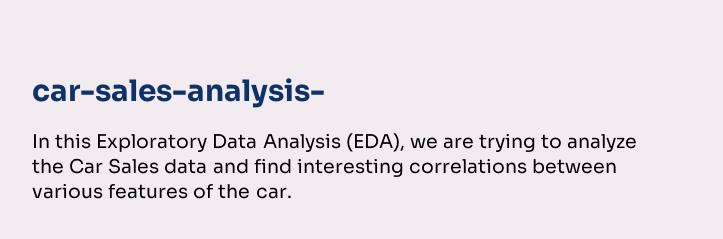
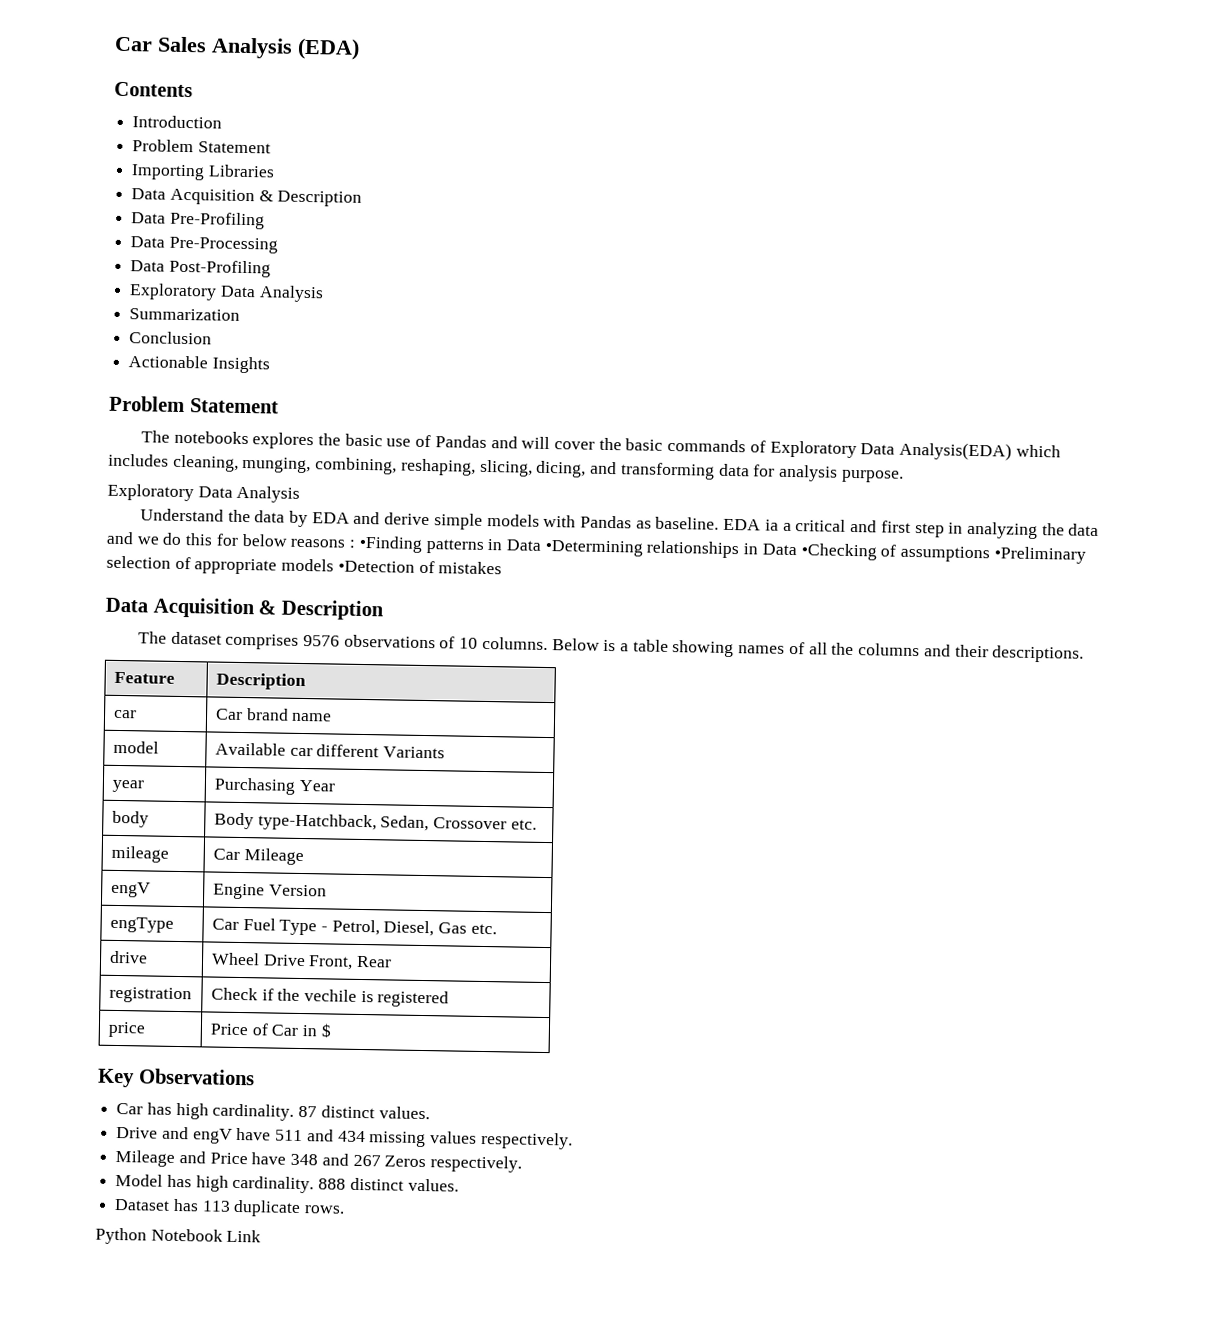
[32,78,325,108] [32,133,638,152] [32,158,618,177] [32,183,292,199] car-sales-analysis- // In this Exploratory Data Analysis (EDA), we are trying to analyze the Car Sales data and find interesting correlations between various features of the car. -> [114,36,360,60] [114,81,193,98] [132,115,223,129] [132,139,271,154] [131,164,275,181] [131,188,363,207] [131,211,265,230] [130,236,278,254] [130,259,271,278] [129,283,324,303] [129,308,241,321] [129,331,213,345] [128,355,270,374] [109,395,279,414] [140,430,1061,461] [108,453,904,483] [107,483,301,503] [139,508,1100,540] [106,531,1086,564] [106,555,503,575] [105,597,384,621] [137,631,1085,663] [113,671,175,684] [215,672,306,691] [113,709,137,719] [214,708,333,722] [112,740,159,754] [214,742,446,759] [111,779,144,793] [213,777,336,795] [111,810,149,828] [213,812,537,832] [110,845,169,863] [212,848,304,866] [110,881,151,898] [212,883,327,900] [109,916,174,933] [211,918,497,937] [108,950,148,964] [210,952,393,970] [108,986,192,1004] [210,987,450,1008] [107,1021,146,1038] [209,1023,332,1038] [97,1068,255,1088] [116,1102,430,1121] [116,1126,573,1150] [115,1149,523,1173] [115,1173,459,1194] [114,1198,346,1218] [95,1227,262,1245] Car Sales Analysis (EDA) // Contents // Introduction // Problem Statement // Importing Libraries // Data Acquisition & Description // Data Pre-Profiling // Data Pre-Processing // Data Post-Profiling // Exploratory Data Analysis // Summarization // Conclusion // Actionable Insights // Problem Statement // The notebooks explores the basic use of Pandas and will cover the basic commands of Exploratory Data Analysis(EDA) which includes cleaning, munging, combining, reshaping, slicing, dicing, and transforming data for analysis purpose. // Exploratory Data Analysis // Understand the data by EDA and derive simple models with Pandas as baseline. EDA ia a critical and first step in analyzing the data and we do this for below reasons : •Finding patterns in Data •Determining relationships in Data •Checking of assumptions •Preliminary selection of appropriate models •Detection of mistakes // Data Acquisition & Description // The dataset comprises 9576 observations of 10 columns. Below is a table showing names of all the columns and their descriptions. // Feature | Description // car | Car brand name // model | Available car different Variants // year | Purchasing Year // body | Body type-Hatchback, Sedan, Crossover etc. // mileage | Car Mileage // engV | Engine Version // engType | Car Fuel Type - Petrol, Diesel, Gas etc. // drive | Wheel Drive Front, Rear // registration | Check if the vechile is registered // price | Price of Car in $ // Key Observations // Car has high cardinality. 87 distinct values. // Drive and engV have 511 and 434 missing values respectively. // Mileage and Price have 348 and 267 Zeros respectively. // Model has high cardinality. 888 distinct values. // Dataset has 113 duplicate rows. // Python Notebook Link

